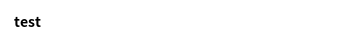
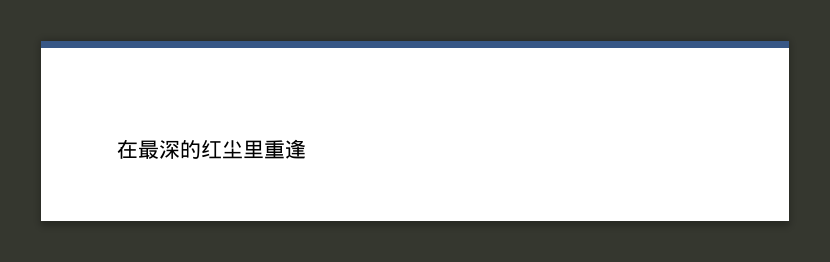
[14,16,41,27] test -> [117,139,306,159] 在最深的红尘里重逢

